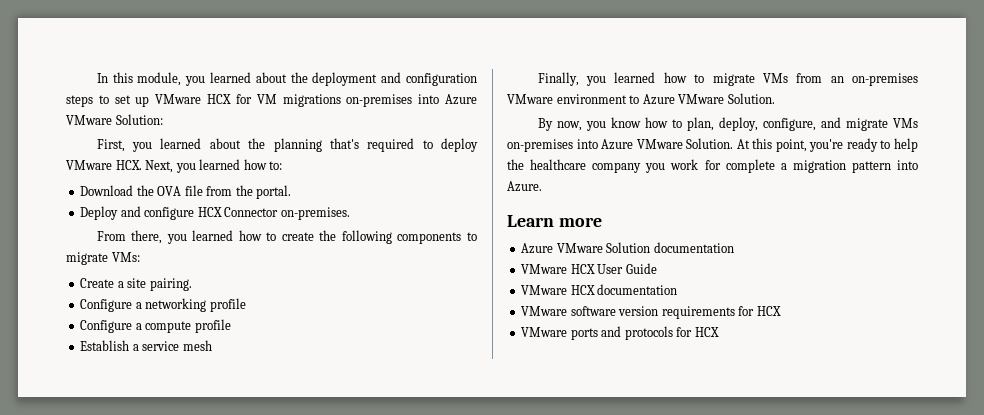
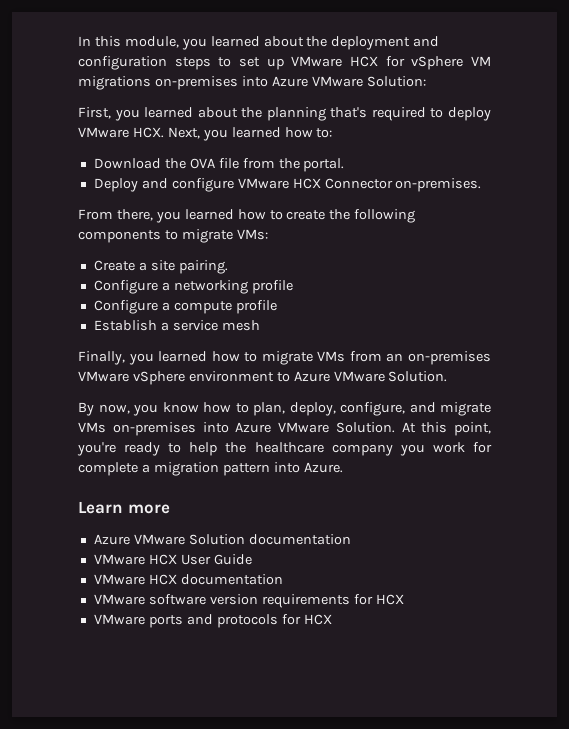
(252, 99) none -> [411,56,464,70] vSphere
(195, 213) none -> [237,178,289,189] VMware
(553, 99) none -> [132,371,185,385] vSphere

